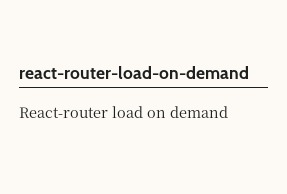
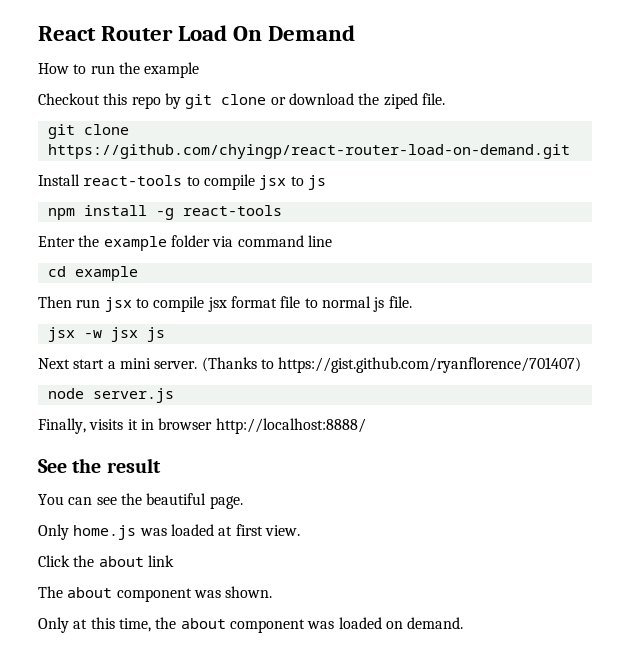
[19,66,249,79] [19,106,228,118] react-router-load-on-demand // React-router load on demand -> [38,25,356,41] [38,62,200,78] [38,93,445,109] [47,124,129,139] [47,144,570,159] [38,174,326,190] [47,205,282,220] [38,235,332,251] [47,266,138,281] [38,296,412,312] [47,327,165,342] [38,357,582,373] [47,388,174,403] [38,418,366,434] [38,458,161,473] [38,493,243,509] [38,524,300,540] [38,555,174,567] [38,586,273,602] [38,617,464,633] React Router Load On Demand // How to run the example // Checkout this repo by git clone or download the ziped file. // git clone https://github.com/chyingp/react-router-load-on-demand.git // Install react-tools to compile jsx to js // npm install -g react-tools // Enter the example folder via command line // cd example // Then run jsx to compile jsx format file to normal js file. // jsx -w jsx js // Next start a mini server. (Thanks to https://gist.github.com/ryanflorence/701407) // node server.js // Finally, visits it in browser http://localhost:8888/ // See the result // You can see the beautiful page. // Only home.js was loaded at first view. // Click the about link // The about component was shown. // Only at this time, the about component was loaded on demand.

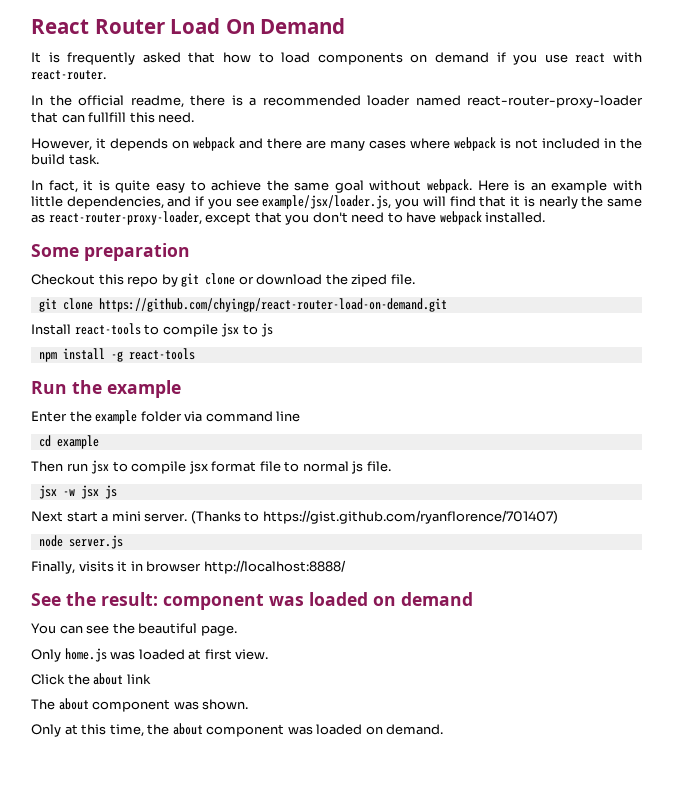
[38,62,200,78] How to run the example -> [31,52,643,65] [31,70,106,80] [31,95,643,108] [31,112,195,123] [31,137,642,151] [31,154,99,165] [31,179,642,193] [31,195,643,209] [31,211,546,225] [31,243,190,261] It is frequently asked that how to load components on demand if you use react with react-router. // In the official readme, there is a recommended loader named react-router-proxy-loader that can fullfill this need. // However, it depends on webpack and there are many cases where webpack is not included in the build task. // In fact, it is quite easy to achieve the same goal without webpack. Here is an example with little dependencies, and if you see example/jsx/loader.js, you will find that it is nearly the same as react-router-proxy-loader, except that you don't need to have webpack installed. // Some preparation
(282, 210) none -> [31,380,181,398] // Run the example
[106,458,161,473] result -> [101,592,473,610] result: component was loaded on demand

